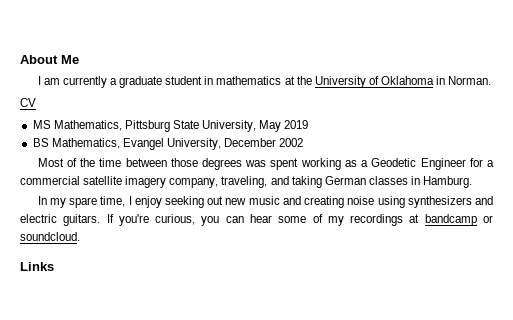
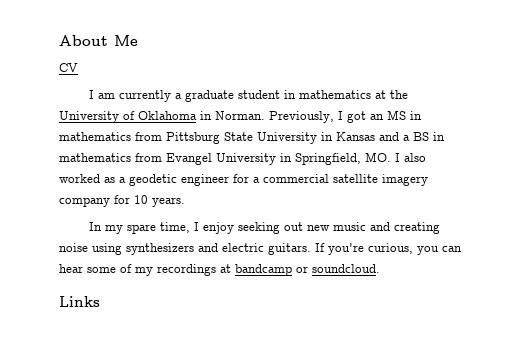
(79, 59) none -> [59,63,78,72] // CV
[20,98,36,107] [32,120,309,132] [32,138,304,150] [37,158,466,170] // CV // MS Mathematics, Pittsburg State University, May 2019 // BS Mathematics, Evangel University, December 2002 // Most of the time between those degrees was spent working as a Geodetic Engineer -> [269,110,422,123] [59,132,445,144] [59,152,426,165] [59,174,229,186] Previously, I got an MS in mathematics from Pittsburg State University in Kansas and a BS in mathematics from Evangel University in Springfield, MO. I also worked as a geodetic engineer
[169,176,473,188] company, traveling, and taking German classes in Hamburg. -> [59,195,185,207] company for 10 years.

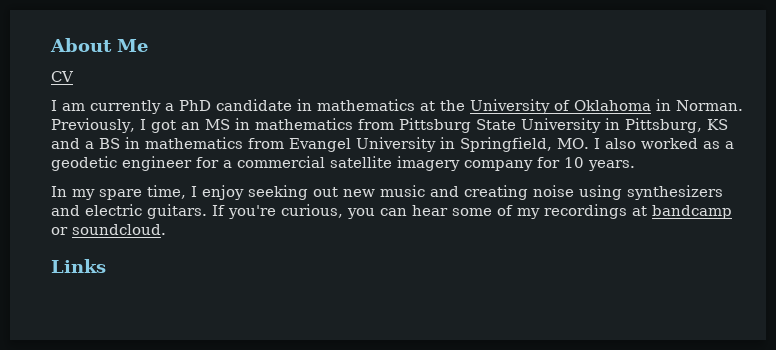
[185,90,281,102] graduate student -> [179,99,292,111] PhD candidate
[336,132,375,141] Kansas -> [624,118,728,133] Pittsburg, KS

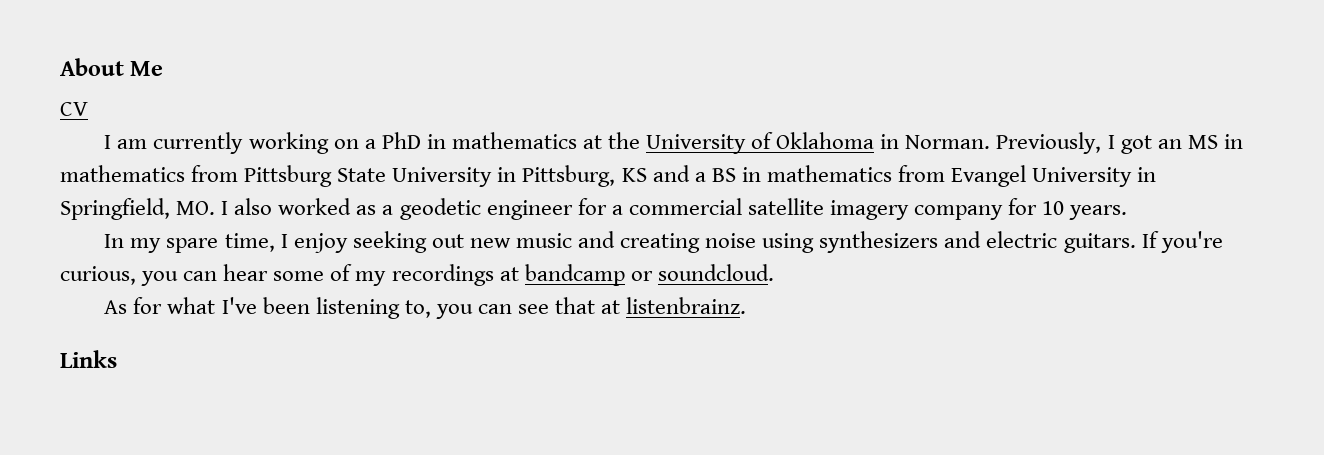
(161, 107) none -> [248,132,359,154] working on
[216,99,292,111] candidate -> (421, 140) none
(166, 229) none -> [104,297,747,319] // As for what I've been listening to, you can see that at listenbrainz.

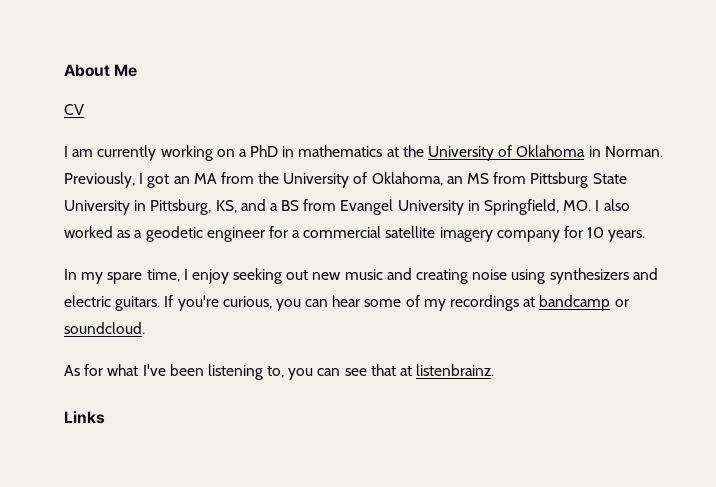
[1187,134,1243,149] [60,165,185,182] MS in mathematics -> [193,172,490,188] MA from the University of Oklahoma, an MS
[621,168,647,182] KS -> [215,200,237,213] KS,
[741,165,892,182] in mathematics -> (300, 205) none

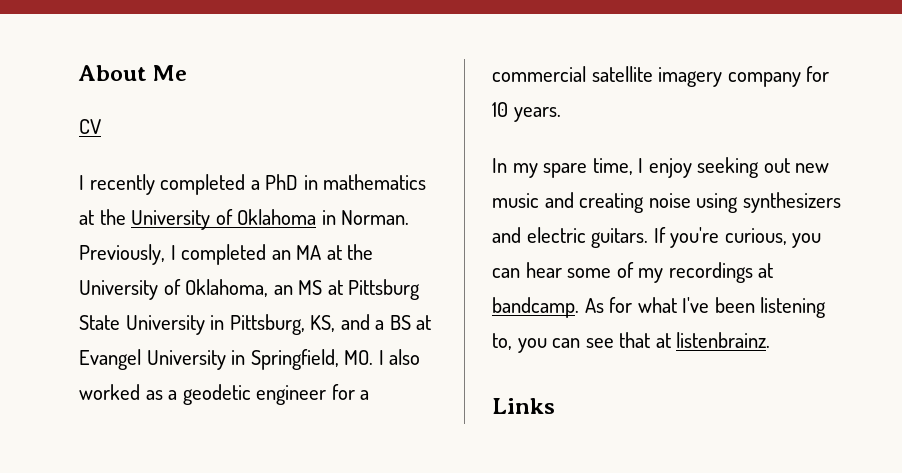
[72,145,235,161] am currently working on -> [89,174,246,195] recently completed
[147,174,170,188] got -> [181,244,267,265] completed
[220,172,254,184] from -> [326,245,342,260] at
[493,172,527,184] from -> [327,280,343,295] at
[303,199,337,211] from -> [416,315,432,330] at
[539,295,629,311] [64,322,145,334] bandcamp or soundcloud. // -> [492,297,579,318] bandcamp.

